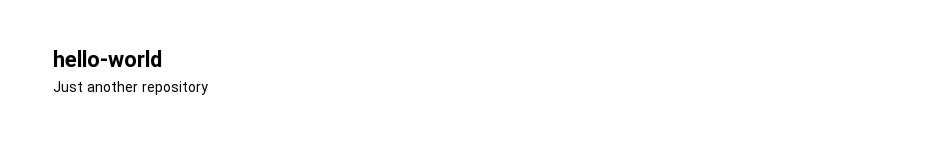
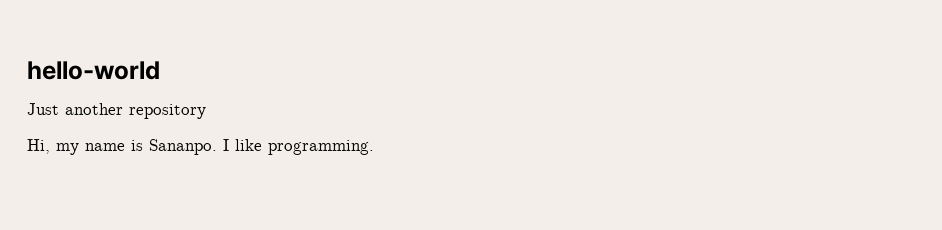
(208, 88) none -> [27,139,374,155] // Hi, my name is Sananpo. I like programming.

